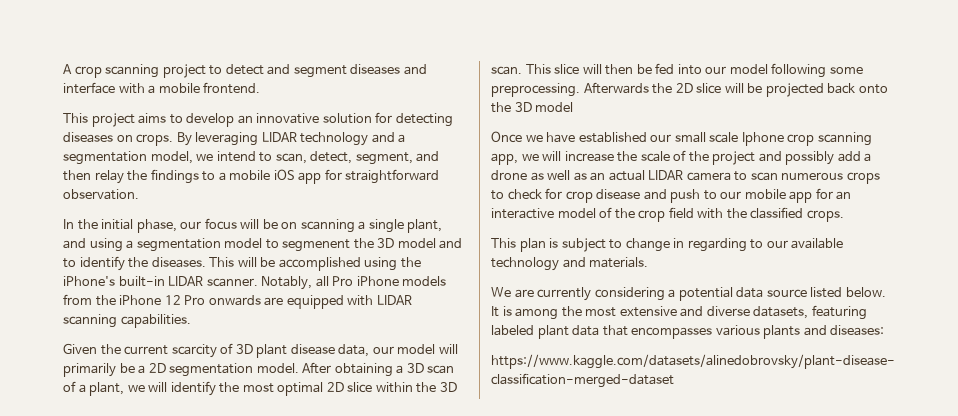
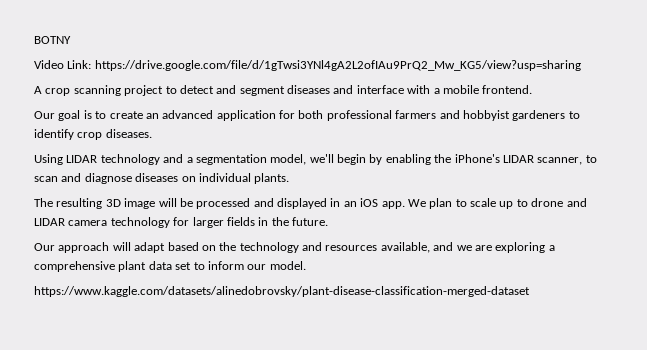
(63, 69) none -> [34,36,71,44] [34,60,581,71] BOTNY // Video Link: https://drive.google.com/file/d/1gTwsi3YNl4gA2L2ofIAu9PrQ2_Mw_KG5/view?usp=sharing //
[63,112,453,127] [63,132,259,146] This project aims to develop an innovative solution for detecting diseases on crops. By leveraging -> [34,110,580,121] [34,129,152,140] [34,154,63,165] Our goal is to create an advanced application for both professional farmers and hobbyist gardeners to identify crop diseases. // Using
[196,151,440,165] [63,169,440,184] [63,189,139,200] [63,218,443,233] [63,238,463,252] [63,256,421,271] [63,276,447,290] [63,294,412,309] [63,314,191,328] [63,343,458,358] [63,362,455,377] [63,381,457,396] [491,63,863,78] [491,82,888,97] [491,102,574,113] [491,131,872,146] [491,150,872,165] [491,170,880,184] [491,188,852,203] [491,207,844,222] [491,238,844,252] [491,257,649,271] [491,287,886,301] [491,305,867,320] [491,325,885,339] we intend to scan, detect, segment, and then relay the findings to a mobile iOS app for straightforward observation. // In the initial phase, our focus will be on scanning a single plant, and using a segmentation model to segmenent the 3D model and to identify the diseases. This will be accomplished using the iPhone's built-in LIDAR scanner. Notably, all Pro iPhone models from the iPhone 12 Pro onwards are equipped with LIDAR scanning capabilities. // Given the current scarcity of 3D plant disease data, our model will primarily be a 2D segmentation model. After obtaining a 3D scan of a plant, we will identify the most optimal 2D slice within the 3D scan. This slice will then be fed into our model following some preprocessing. Afterwards the 2D slice will be projected back onto the 3D model // Once we have established our small scale Iphone crop scanning app, we will increase the scale of the project and possibly add a drone as well as an actual LIDAR camera to scan numerous crops to check for crop disease and push to our mobile app for an interactive model of the crop field with the classified crops. // This plan is subject to change in regarding to our available technology and materials. // We are currently considering a potential data source listed below. It is among the most extensive and diverse datasets, featuring labeled plant data that encompasses various plants and diseases: -> [309,154,597,165] [34,173,290,184] [34,198,587,209] [34,217,328,228] [34,242,555,253] [34,261,306,272] we'll begin by enabling the iPhone's LIDAR scanner, to scan and diagnose diseases on individual plants. // The resulting 3D image will be processed and displayed in an iOS app. We plan to scale up to drone and LIDAR camera technology for larger fields in the future. // Our approach will adapt based on the technology and resources available, and we are exploring a comprehensive plant data set to inform our model.

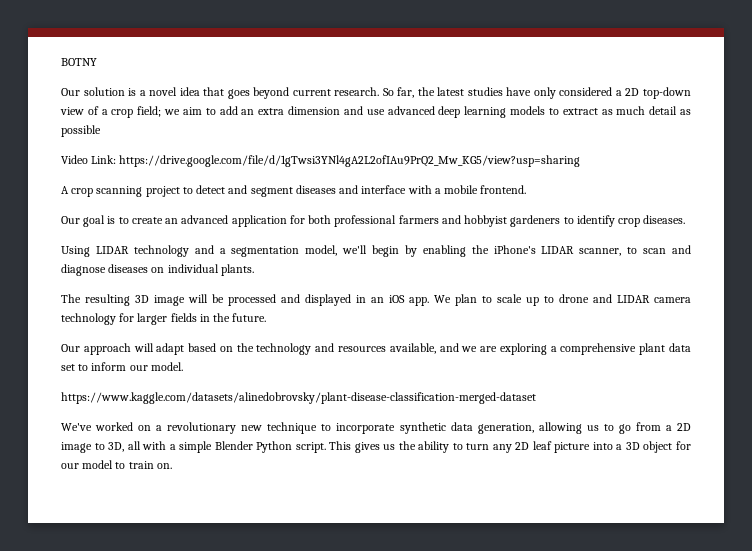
(71, 40) none -> [61,87,691,99] [60,106,692,118] [61,125,101,137] // Our solution is a novel idea that goes beyond current research. So far, the latest studies have only considered a 2D top-down view of a crop field; we aim to add an extra dimension and use advanced deep learning models to extract as much detail as possible
(530, 291) none -> [61,422,691,434] [61,441,691,453] [61,460,172,469] // We've worked on a revolutionary new technique to incorporate synthetic data generation, allowing us to go from a 2D image to 3D, all with a simple Blender Python script. This gives us the ability to turn any 2D leaf picture into a 3D object for our model to train on.

